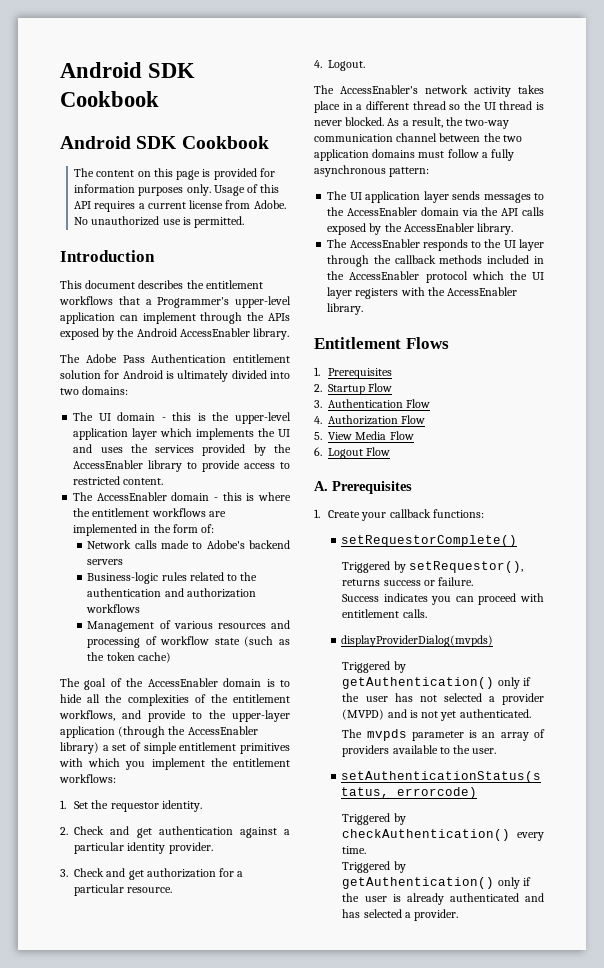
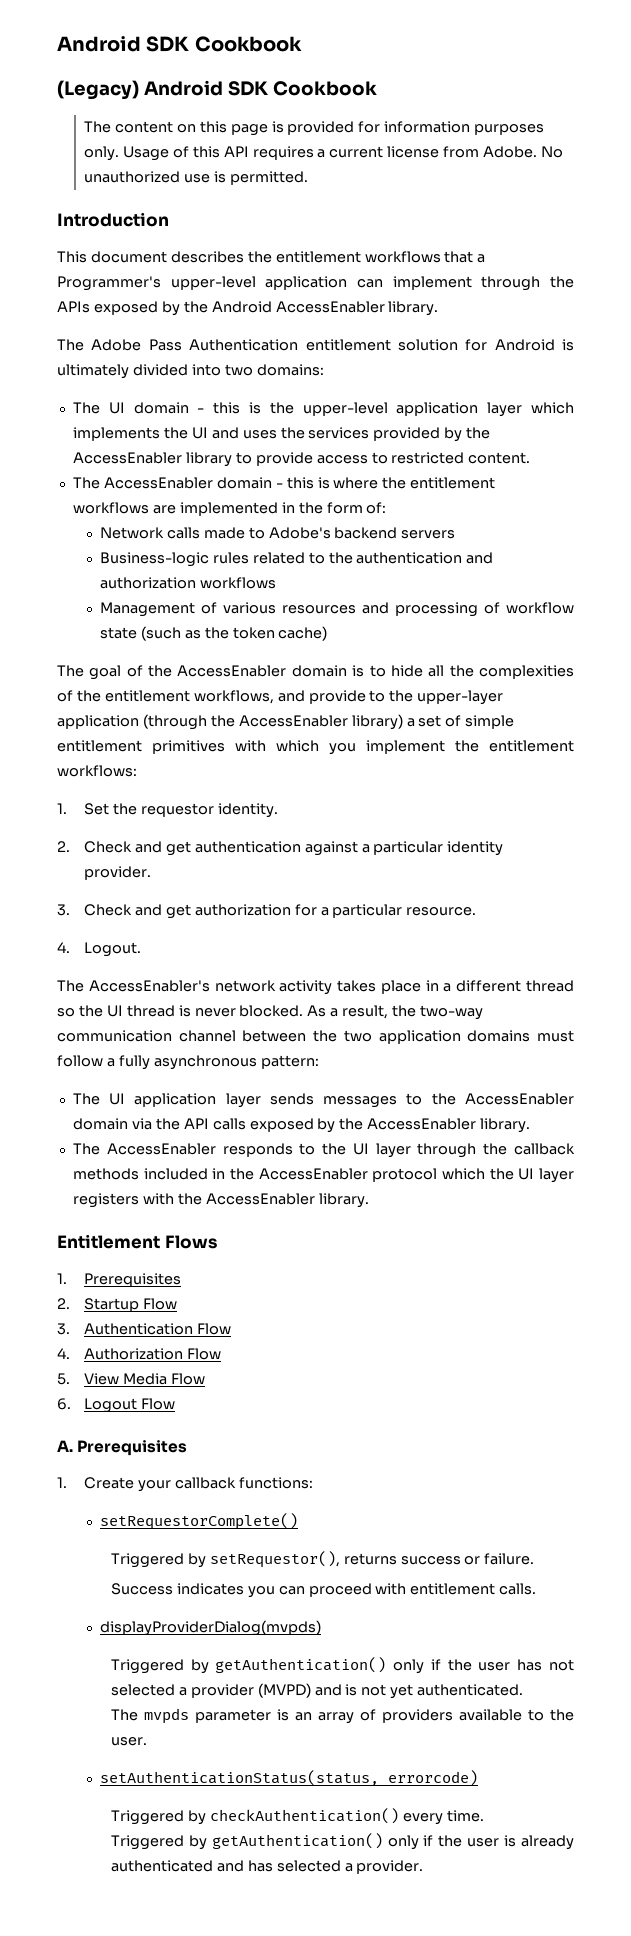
[60,62,196,78] [60,91,159,107] Android SDK Cookbook // -> [57,36,302,52] [57,80,139,100] Android SDK Cookbook // (Legacy)

